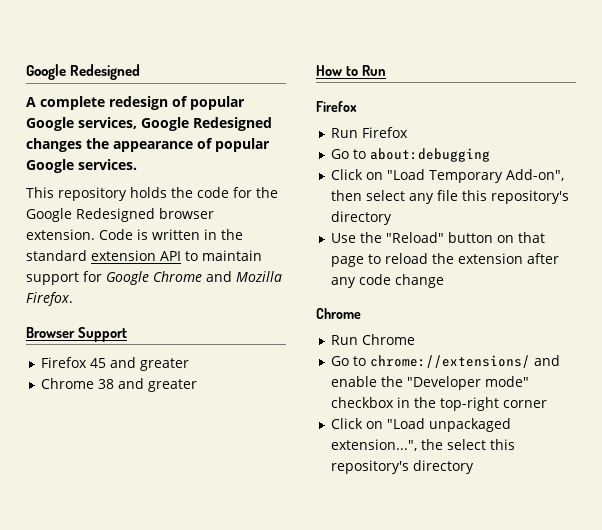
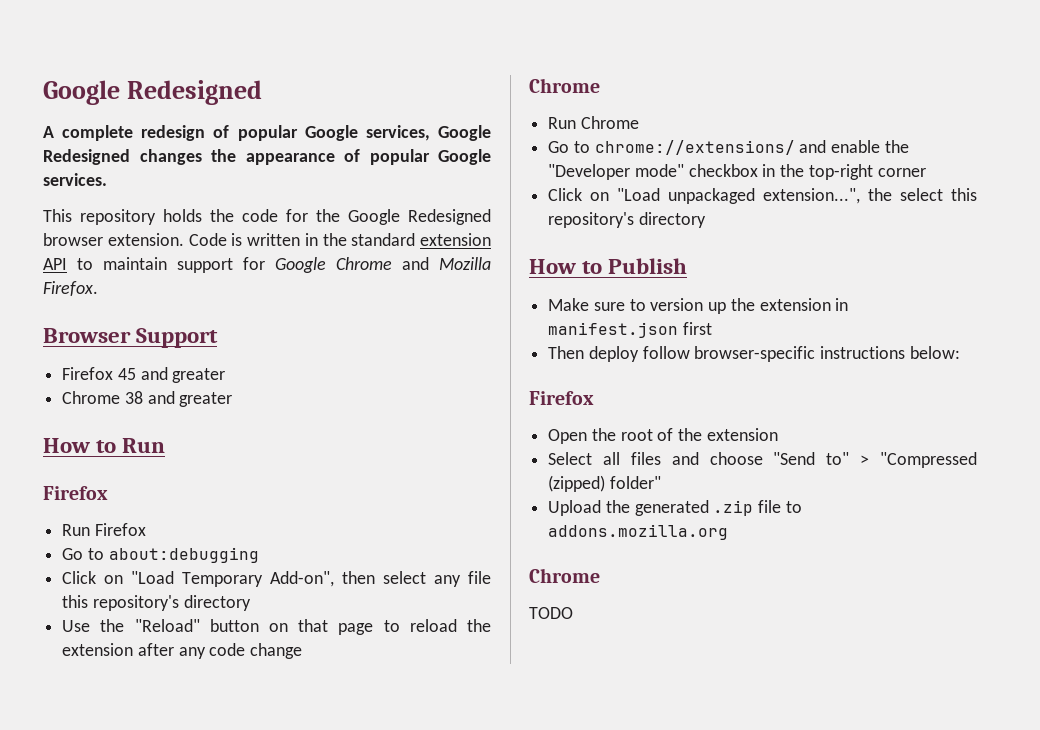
(474, 467) none -> [529,258,688,274] [548,298,849,314] [548,322,712,338] [548,346,960,362] [529,391,594,405] [548,428,778,444] [548,452,977,468] [548,475,661,492] [548,500,802,516] [548,524,729,540] [529,568,600,583] [529,607,573,619] // How to Publish // Make sure to version up the extension in manifest.json first // Then deploy follow browser-specific instructions below: // Firefox // Open the root of the extension // Select all files and choose "Send to" > "Compressed (zipped) folder" // Upload the generated .zip file to addons.mozilla.org // Chrome // TODO

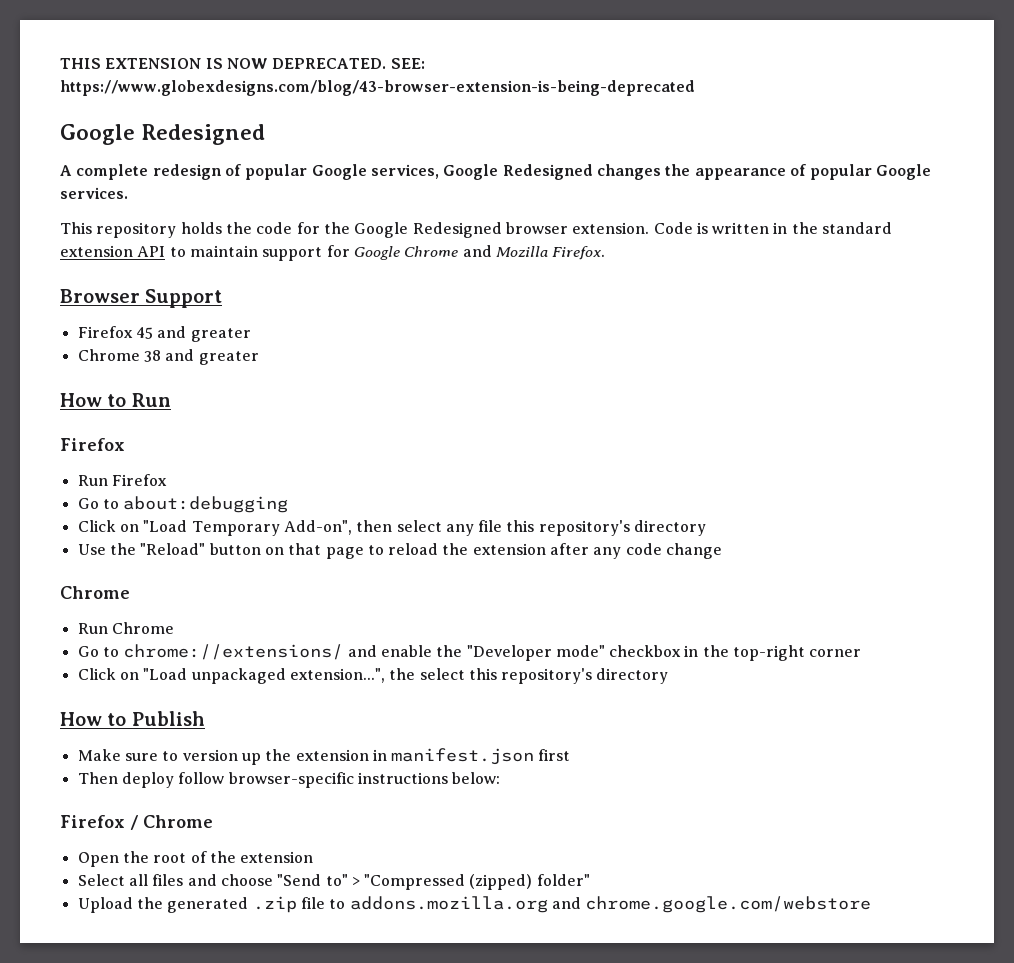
(43, 92) none -> [60,58,425,69] [60,80,695,96] THIS EXTENSION IS NOW DEPRECATED. SEE: https://www.globexdesigns.com/blog/43-browser-extension-is-being-deprecated //
(594, 398) none -> [130,815,213,830] / Chrome
[529,568,600,583] [529,607,573,619] // Chrome // TODO -> [551,896,872,913] and chrome.google.com/webstore

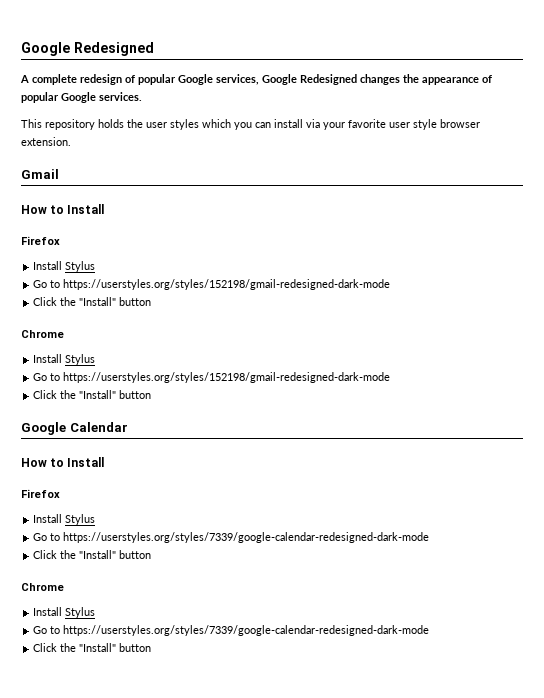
[60,58,425,69] [60,80,695,96] THIS EXTENSION IS NOW DEPRECATED. SEE: https://www.globexdesigns.com/blog/43-browser-extension-is-being-deprecated // -> (21, 49) none
[256,222,893,238] [60,245,606,261] [60,289,223,308] [77,326,251,342] [77,349,259,365] [60,393,171,407] [60,438,125,451] [77,474,167,486] [77,496,289,513] [77,520,707,536] [77,543,723,559] [60,586,130,599] [77,622,174,634] [77,644,862,661] [77,668,669,684] [60,711,205,726] [77,748,571,765] [77,772,501,788] [60,815,213,830] [77,851,314,867] [77,874,590,890] [77,896,872,913] code for the Google Redesigned browser extension. Code is written in the standard extension API to maintain support for Google Chrome and Mozilla Firefox. // Browser Support // Firefox 45 and greater // Chrome 38 and greater // How to Run // Firefox // Run Firefox // Go to about:debugging // Click on "Load Temporary Add-on", then select any file this repository's directory // Use the "Reload" button on that page to reload the extension after any code change // Chrome // Run Chrome // Go to chrome://extensions/ and enable the "Developer mode" checkbox in the top-right corner // Click on "Load unpackaged extension...", the select this repository's directory // How to Publish // Make sure to version up the extension in manifest.json first // Then deploy follow browser-specific instructions below: // Firefox / Chrome // Open the root of the extension // Select all files and choose "Send to" > "Compressed (zipped) folder" // Upload the generated .zip file to addons.mozilla.org and chrome.google.com/webstore -> [146,119,480,130] [21,137,71,146] [21,169,59,179] [21,204,105,214] [21,236,60,245] [33,261,96,272] [33,279,391,290] [33,297,152,306] [21,330,64,338] [33,354,96,365] [33,372,391,383] [33,390,152,399] [21,422,128,435] [21,457,105,467] [21,489,60,498] [33,514,96,525] [33,532,430,543] [33,550,152,559] [21,583,64,591] [33,607,96,618] [33,625,430,636] [33,643,152,652] user styles which you can install via your favorite user style browser extension. // Gmail // How to Install // Firefox // Install Stylus // Go to https://userstyles.org/styles/152198/gmail-redesigned-dark-mode // Click the "Install" button // Chrome // Install Stylus // Go to https://userstyles.org/styles/152198/gmail-redesigned-dark-mode // Click the "Install" button // Google Calendar // How to Install // Firefox // Install Stylus // Go to https://userstyles.org/styles/7339/google-calendar-redesigned-dark-mode // Click the "Install" button // Chrome // Install Stylus // Go to https://userstyles.org/styles/7339/google-calendar-redesigned-dark-mode // Click the "Install" button

